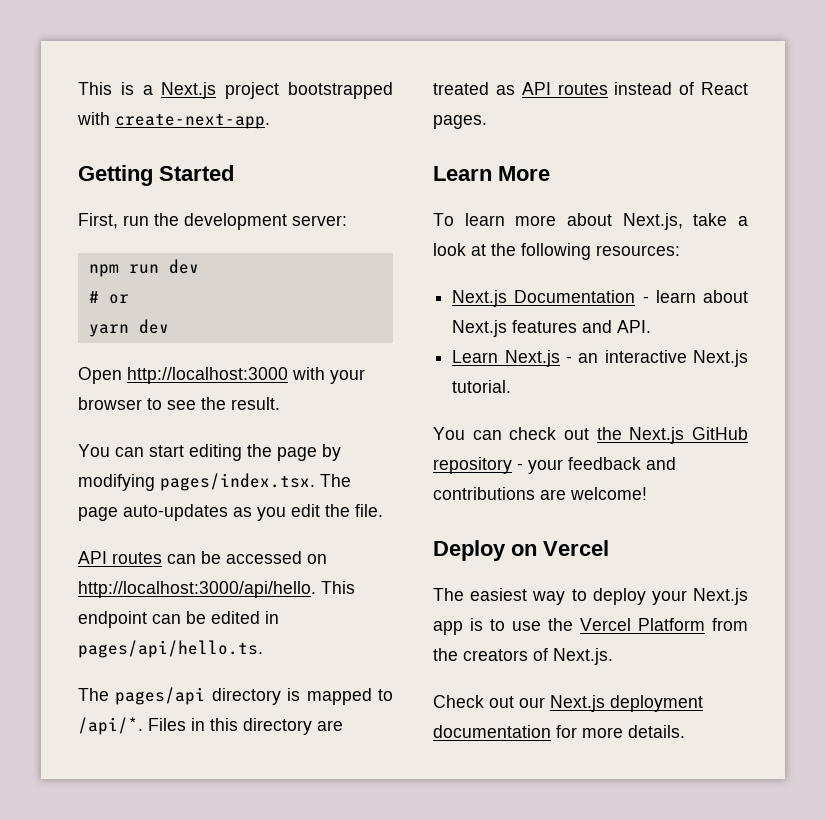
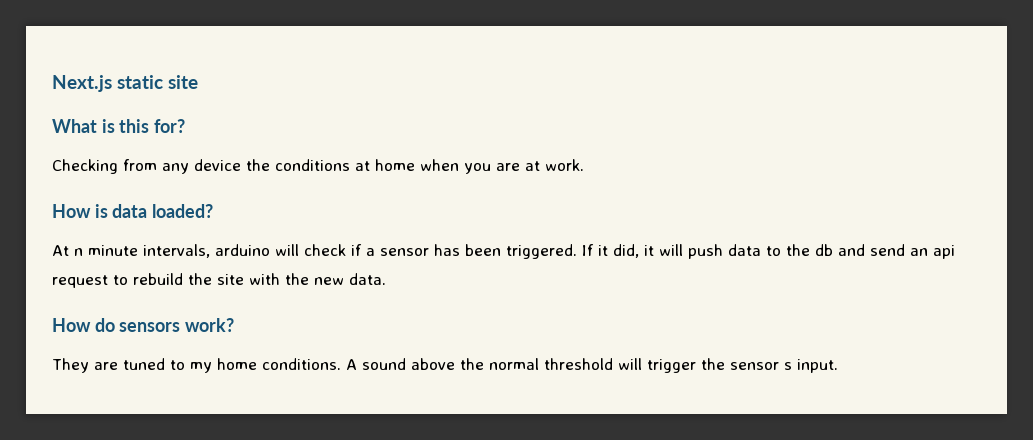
[78,82,393,99] [77,112,270,129] [78,165,234,186] [78,213,347,230] [88,259,199,277] [88,291,129,304] [88,319,169,337] [78,367,365,384] [78,397,280,410] [78,444,341,461] [78,473,351,491] [78,504,383,521] [78,551,327,564] [78,581,355,598] [78,611,279,628] [78,640,263,658] [78,687,393,705] [78,717,343,735] [433,82,748,95] [433,115,487,129] [433,166,550,181] [433,213,748,230] [433,243,680,260] [452,290,748,307] [452,320,652,337] [452,350,748,367] [452,380,512,393] [433,427,748,444] [433,457,676,474] [433,487,647,500] [433,540,609,561] [433,588,748,605] [433,618,748,635] [433,648,613,665] [433,695,703,712] [433,725,685,738] This is a Next.js project bootstrapped with create-next-app. // Getting Started // First, run the development server: // npm run dev // # or // yarn dev // Open http://localhost:3000 with your browser to see the result. // You can start editing the page by modifying pages/index.tsx. The page auto-updates as you edit the file. // API routes can be accessed on http://localhost:3000/api/hello. This endpoint can be edited in pages/api/hello.ts. // The pages/api directory is mapped to /api/*. Files in this directory are treated as API routes instead of React pages. // Learn More // To learn more about Next.js, take a look at the following resources: // Next.js Documentation - learn about Next.js features and API. // Learn Next.js - an interactive Next.js tutorial. // You can check out the Next.js GitHub repository - your feedback and contributions are welcome! // Deploy on Vercel // The easiest way to deploy your Next.js app is to use the Vercel Platform from the creators of Next.js. // Check out our Next.js deployment documentation for more details. -> [52,75,198,92] [52,119,186,133] [52,159,584,174] [52,204,214,218] [52,244,955,259] [52,273,386,288] [52,318,235,332] [52,358,838,373] Next.js static site // What is this for? // Checking from any device the conditions at home when you are at work. // How is data loaded? // At n minute intervals, arduino will check if a sensor has been triggered. If it did, it will push data to the db and send an api request to rebuild the site with the new data. // How do sensors work? // They are tuned to my home conditions. A sound above the normal threshold will trigger the sensor s input.

